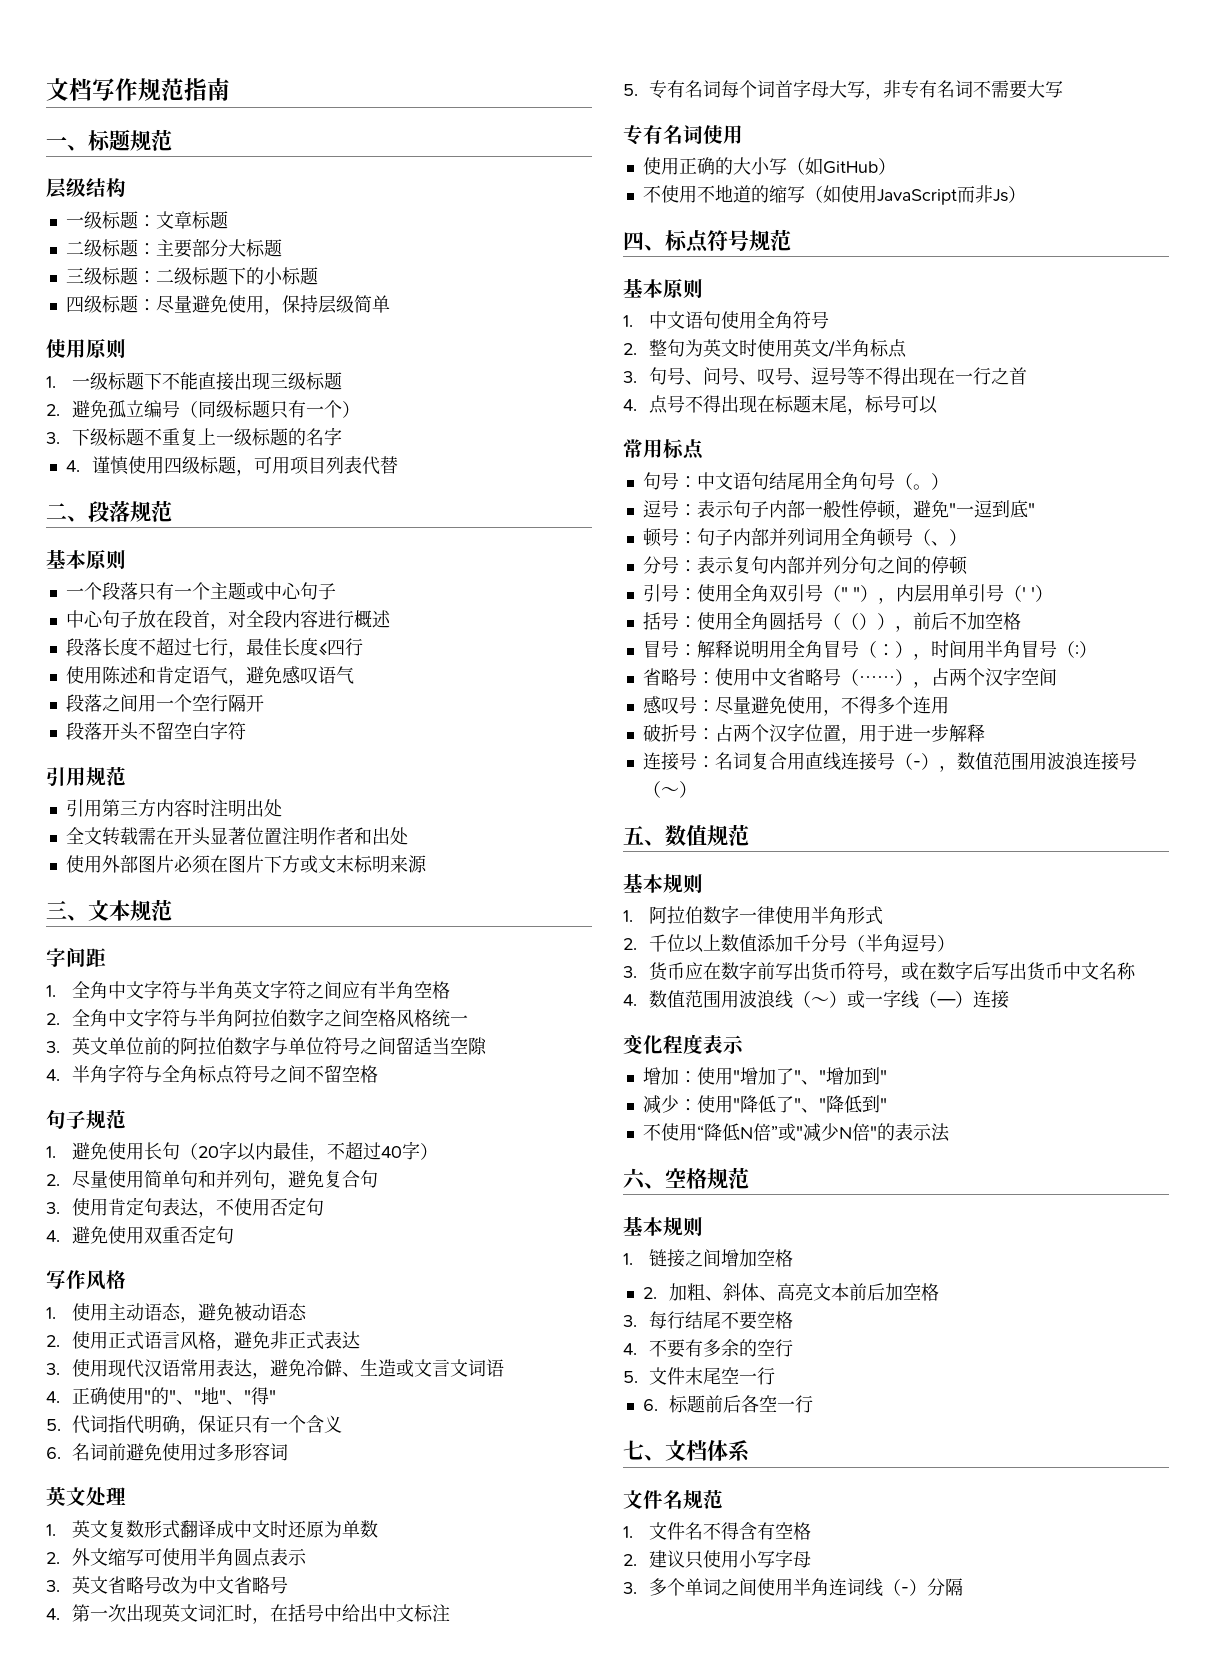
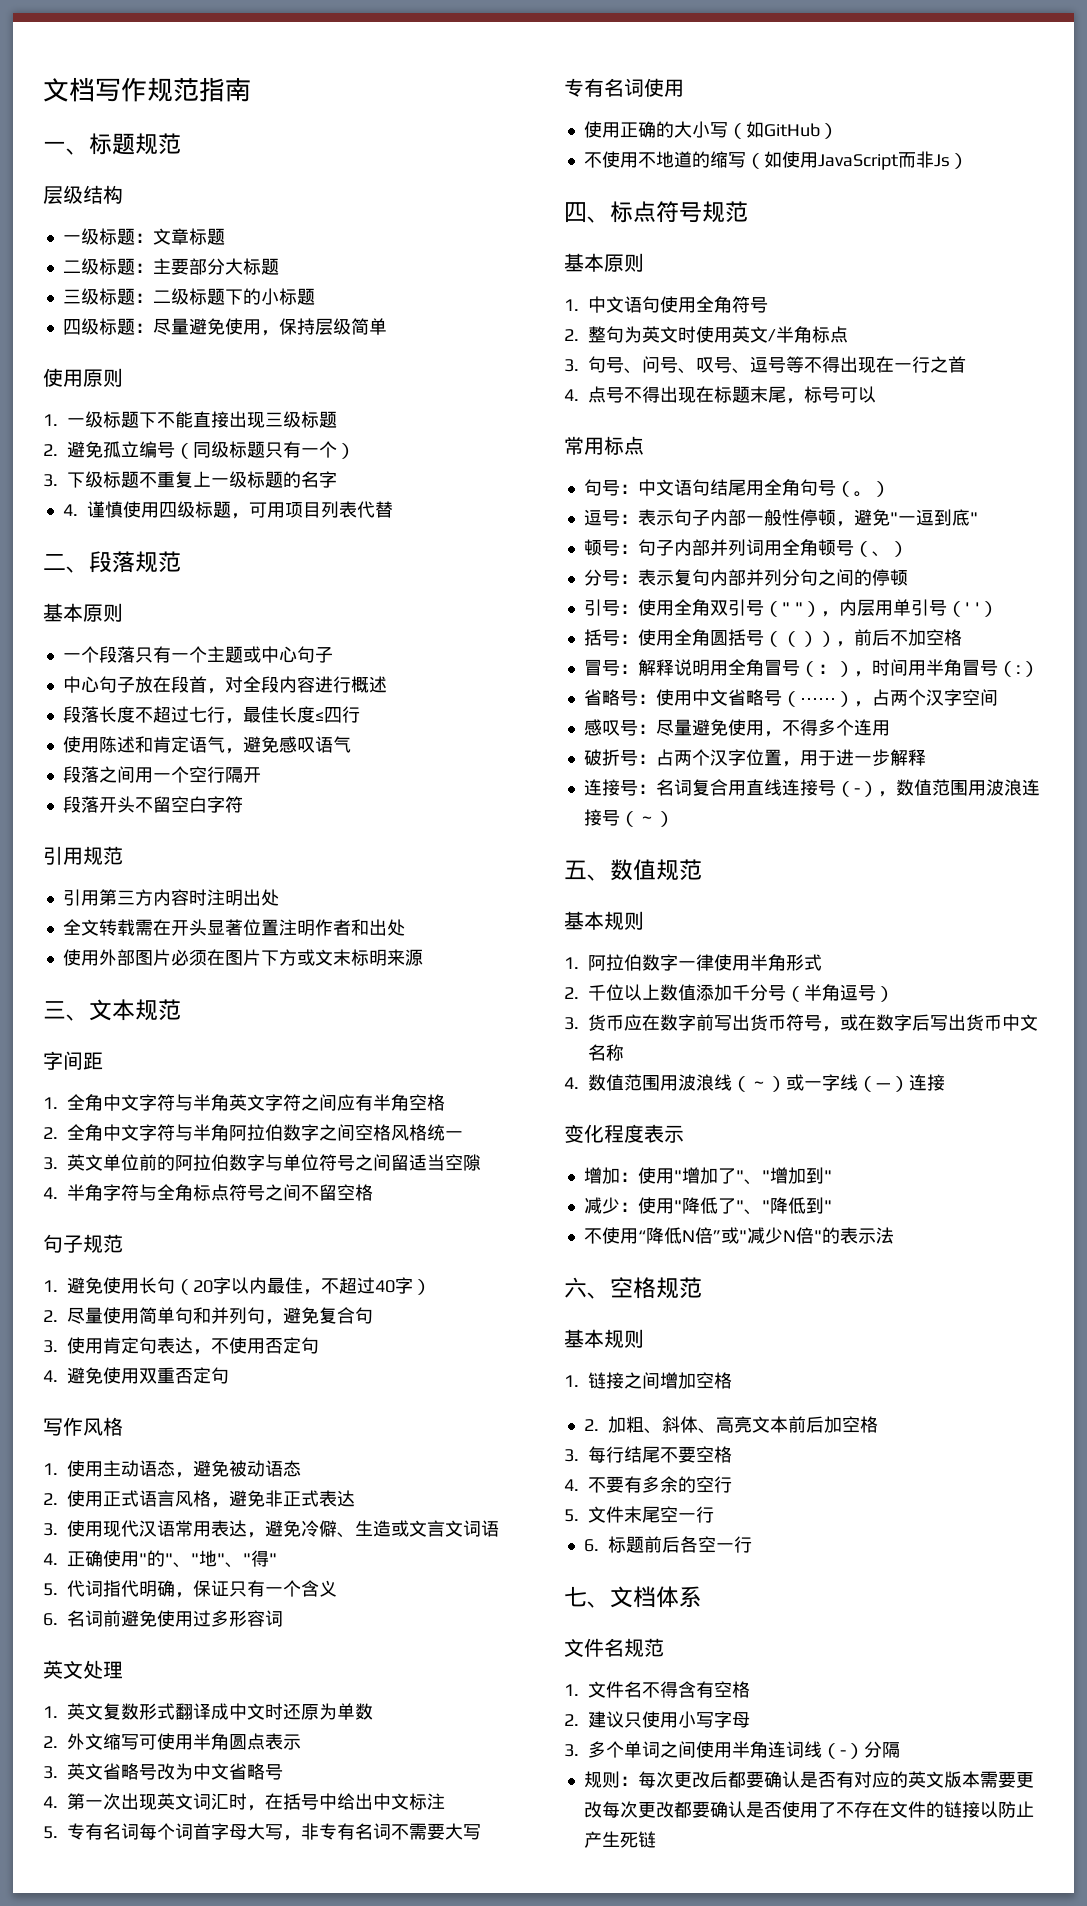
(963, 1587) none -> [583,1771,1034,1788] [583,1801,1034,1818] [583,1831,656,1848] // 规则：每次更改后都要确认是否有对应的英文版本需要更改每次更改都要确认是否使用了不存在文件的链接以防止产生死链

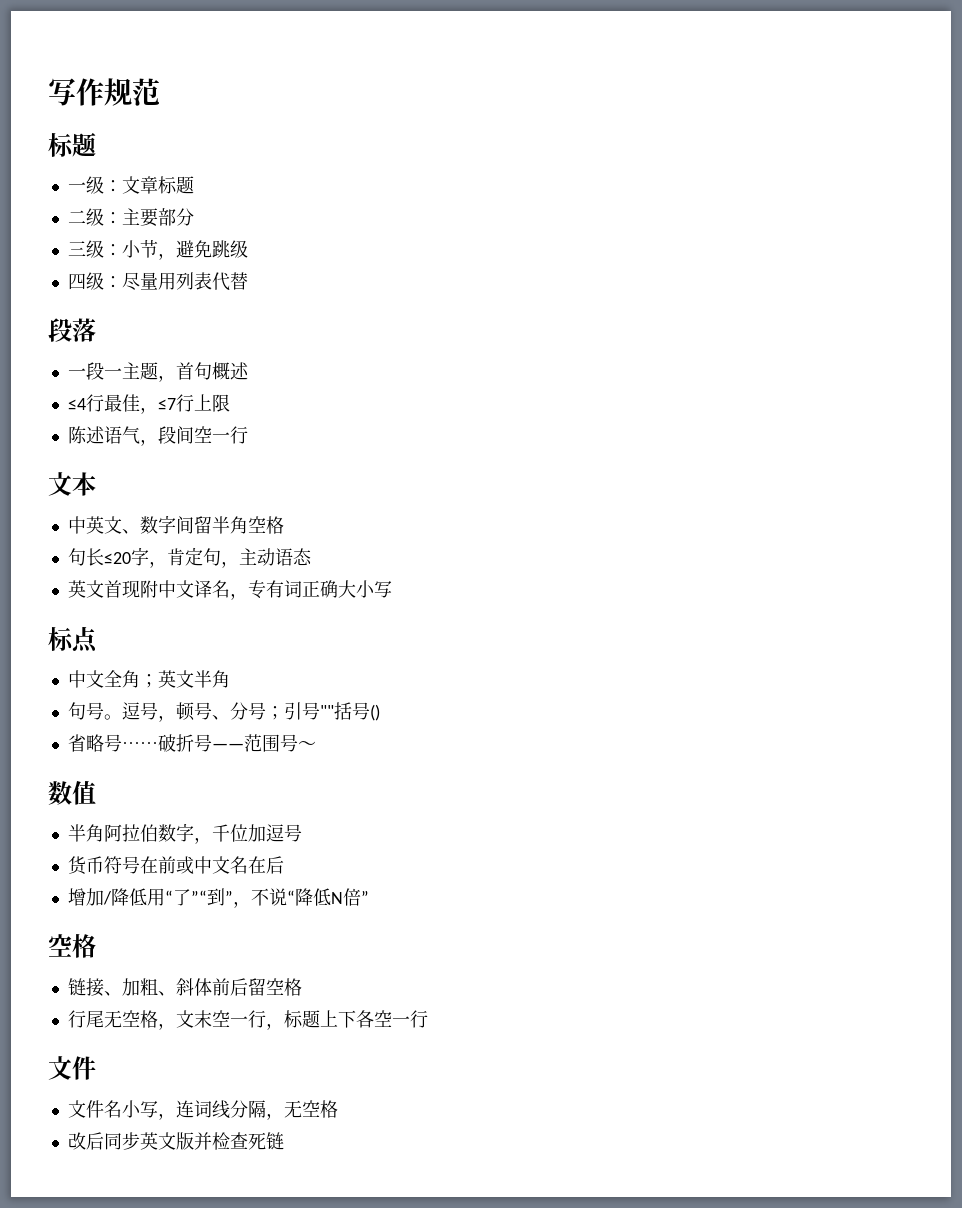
[43,77,95,102] 文档 -> (48, 92) none
[199,77,251,102] [43,133,181,155] [43,185,123,205] [62,228,135,245] 指南 // 一、标题规范 // 层级结构 // 一级标题 -> [48,132,96,157] [67,176,104,194] // 标题 // 一级
[98,258,135,275] 标题 -> (104, 217) none
[224,258,279,275] [62,288,315,305] [62,318,387,336] [43,368,123,387] [43,411,338,428] [43,441,356,459] [43,471,338,488] [62,501,322,519] 大标题 // 三级标题：二级标题下的小标题 // 四级标题：尽量避免使用，保持层级简单 // 使用原则 // 1.一级标题下不能直接出现三级标题 // 2.避免孤立编号（同级标题只有一个） // 3.下级标题不重复上一级标题的名字 // 4.谨慎使用四级标题，可用项目 -> [67,240,248,260] [67,272,176,291] // 三级：小节，避免跳级 // 四级：尽量用
[43,551,181,573] [43,603,123,622] [62,646,333,663] [62,676,387,694] [62,706,360,724] [62,736,351,754] [62,766,261,783] [62,796,243,813] [43,846,123,865] [62,889,279,906] [62,919,405,936] [62,949,423,966] [43,999,181,1021] [43,1051,103,1070] [43,1094,446,1111] [43,1124,464,1141] [43,1154,482,1171] [43,1184,374,1201] [43,1234,123,1253] [43,1277,432,1295] [43,1307,374,1325] [43,1337,320,1355] [43,1367,230,1384] [43,1417,123,1436] [43,1460,302,1478] [43,1490,356,1508] [43,1520,500,1538] [43,1550,278,1568] [43,1580,338,1598] [43,1610,284,1627] [43,1660,123,1679] [43,1703,374,1720] [43,1733,302,1750] [43,1763,284,1780] [43,1793,446,1811] [43,1823,482,1841] [564,78,684,97] [583,121,838,139] [583,151,968,170] [564,201,748,223] [564,253,644,272] [564,296,769,313] [564,326,849,343] [564,356,967,374] [564,386,877,404] [564,436,644,455] [583,479,890,497] [583,509,978,527] [583,539,908,557] [583,569,908,586] [583,599,998,617] [583,629,962,647] [583,659,1039,677] [583,689,998,707] [583,719,890,737] [583,749,926,767] [583,779,1040,797] [583,809,674,827] [564,859,702,881] [564,911,644,930] [564,954,823,971] [564,984,895,1002] [564,1014,1039,1032] [588,1044,625,1061] [564,1074,946,1092] [564,1124,684,1143] [583,1167,832,1185] [583,1197,832,1215] [583,1227,638,1244] 二、段落规范 // 基本原则 // 一个段落只有一个主题或中心句子 // 中心句子放在段首，对全段内容进行概述 // 段落长度不超过七行，最佳长度≤四行 // 使用陈述和肯定语气，避免感叹语气 // 段落之间用一个空行隔开 // 段落开头不留空白字符 // 引用规范 // 引用第三方内容时注明出处 // 全文转载需在开头显著位置注明作者和出处 // 使用外部图片必须在图片下方或文末标明来源 // 三、文本规范 // 字间距 // 1.全角中文字符与半角英文字符之间应有半角空格 // 2.全角中文字符与半角阿拉伯数字之间空格风格统一 // 3.英文单位前的阿拉伯数字与单位符号之间留适当空隙 // 4.半角字符与全角标点符号之间不留空格 // 句子规范 // 1.避免使用长句（20字以内最佳，不超过40字） // 2.尽量使用简单句和并列句，避免复合句 // 3.使用肯定句表达，不使用否定句 // 4.避免使用双重否定句 // 写作风格 // 1.使用主动语态，避免被动语态 // 2.使用正式语言风格，避免非正式表达 // 3.使用现代汉语常用表达，避免冷僻、生造或文言文词语 // 4.正确使用"的"、"地"、"得" // 5.代词指代明确，保证只有一个含义 // 6.名词前避免使用过多形容词 // 英文处理 // 1.英文复数形式翻译成中文时还原为单数 // 2.外文缩写可使用半角圆点表示 // 3.英文省略号改为中文省略号 // 4.第一次出现英文词汇时，在括号中给出中文标注 // 5.专有名词每个词首字母大写，非专有名词不需要大写 // 专有名词使用 // 使用正确的大小写（如GitHub） // 不使用不地道的缩写（如使用JavaScript而非Js） // 四、标点符号规范 // 基本原则 // 1.中文语句使用全角符号 // 2.整句为英文时使用英文/半角标点 // 3.句号、问号、叹号、逗号等不得出现在一行之首 // 4.点号不得出现在标题末尾，标号可以 // 常用标点 // 句号：中文语句结尾用全角句号（。） // 逗号：表示句子内部一般性停顿，避免"一逗到底" // 顿号：句子内部并列词用全角顿号（、） // 分号：表示复句内部并列分句之间的停顿 // 引号：使用全角双引号（" "），内层用单引号（' '） // 括号：使用全角圆括号（（）），前后不加空格 // 冒号：解释说明用全角冒号（：），时间用半角冒号（:） // 省略号：使用中文省略号（⋯⋯），占两个汉字空间 // 感叹号：尽量避免使用，不得多个连用 // 破折号：占两个汉字位置，用于进一步解释 // 连接号：名词复合用直线连接号（-），数值范围用波浪连接号（～） // 五、数值规范 // 基本规则 // 1.阿拉伯数字一律使用半角形式 // 2.千位以上数值添加千分号（半角逗号） // 3.货币应在数字前写出货币符号，或在数字后写出货币中文名称 // 4.数值范围用波浪线（～）或一字线（—）连接 // 变化程度表示 // 增加：使用"增加了"、"增加到" // 减少：使用"降低了"、"降低到" // 不使用 -> [48,318,96,342] [67,362,249,382] [67,394,230,414] [67,426,248,446] [48,472,96,496] [67,515,284,534] [67,547,312,568] [67,580,392,600] [48,626,98,653] [67,670,230,688] [67,702,380,722] [67,734,316,752] [48,780,96,805] [67,823,302,844] [67,856,284,875] [67,888,287,908] 段落 // 一段一主题，首句概述 // ≤4行最佳，≤7行上限 // 陈述语气，段间空一行 // 文本 // 中英文、数字间留半角空格 // 句长≤20字，肯定句，主动语态 // 英文首现附中文译名，专有词正确大小写 // 标点 // 中文全角；英文半角 // 句号。逗号，顿号、分号；引号""括号() // 省略号⋯⋯破折号——范围号～ // 数值 // 半角阿拉伯数字，千位加逗号 // 货币符号在前或中文名在后 // 增加/降低用“了”“到”，不说
[720,1227,894,1244] [564,1277,702,1299] [564,1329,644,1348] [564,1372,733,1389] [583,1419,599,1431] 或"减少N倍"的表示法 // 六、空格规范 // 基本规则 // 1.链接之间增加空格 // 2. -> [48,934,96,958] [67,978,122,997] // 空格 // 链接、
[698,1416,879,1434] [564,1446,733,1463] [564,1476,733,1493] [564,1506,715,1523] [583,1536,681,1553] 、高亮文本前后加空格 // 3.每行结尾不要空格 // 4.不要有多余的空行 // 5.文件末尾空一行 // 6.标题前后 -> [211,978,302,996] [67,1010,356,1030] 前后留空格 // 行尾无空格，文末空一行，标题上下
[564,1586,702,1608] [564,1638,664,1657] [564,1681,751,1698] [564,1711,751,1728] [564,1741,901,1759] [583,1771,1034,1788] [583,1801,1034,1818] [583,1831,620,1848] 七、文档体系 // 文件名规范 // 1.文件名不得含有空格 // 2.建议只使用小写字母 // 3.多个单词之间使用半角连词线（-）分隔 // 规则：每次更改后都要确认是否有对应的英文版本需要更改每次更改都要确认是否使用了不存在文件的链接以防止产生 -> [48,1056,96,1080] [67,1100,338,1120] [67,1132,248,1150] 文件 // 文件名小写，连词线分隔，无空格 // 改后同步英文版并检查

